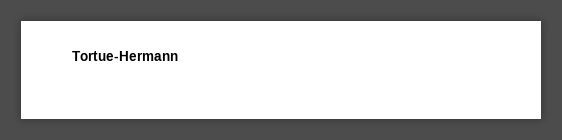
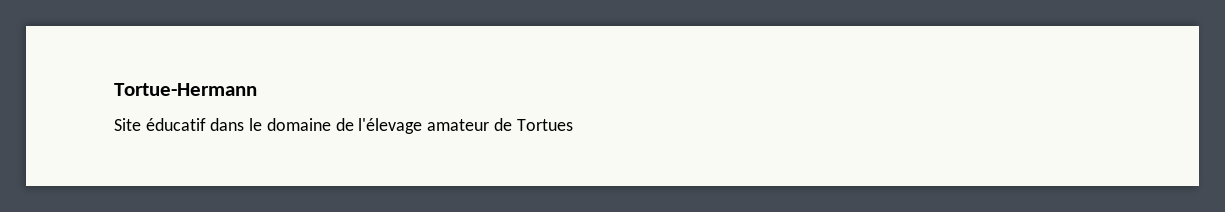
(178, 56) none -> [114,118,573,134] // Site éducatif dans le domaine de l'élevage amateur de Tortues

